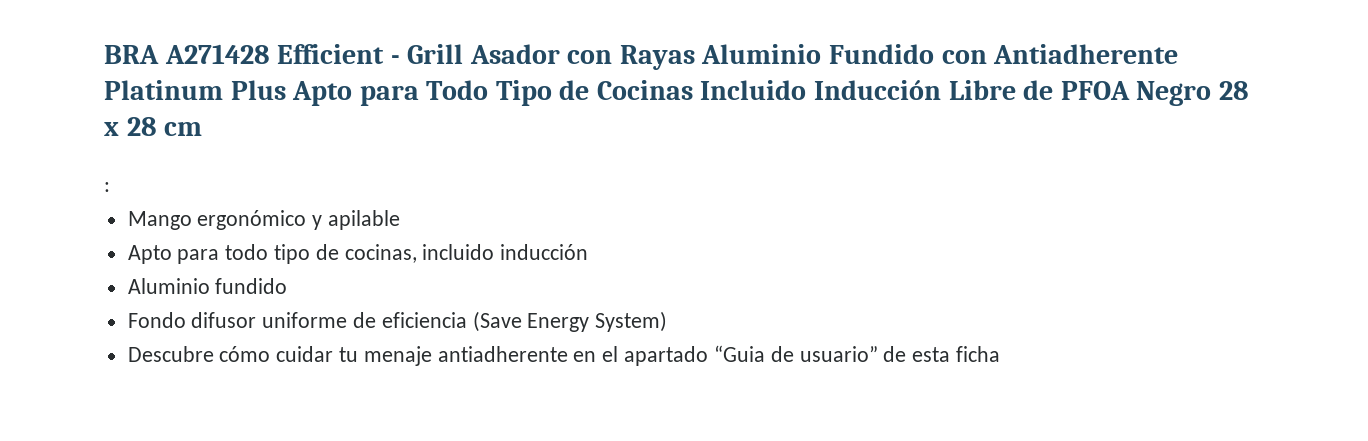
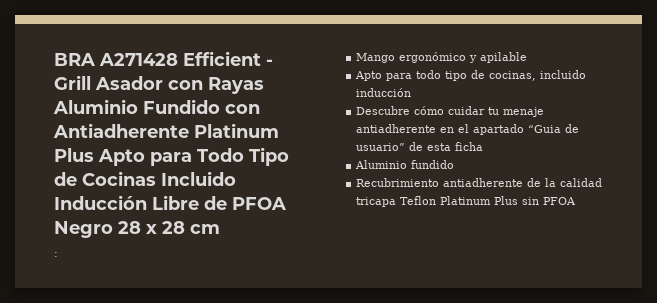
[127,278,288,294] [127,311,668,332] // Aluminio fundido // Fondo difusor uniforme de eficiencia (Save Energy System) -> (412, 92) none
(1000, 354) none -> [355,160,455,169] [356,178,603,187] [356,196,577,207] // Aluminio fundido // Recubrimiento antiadherente de la calidad tricapa Teflon Platinum Plus sin PFOA

